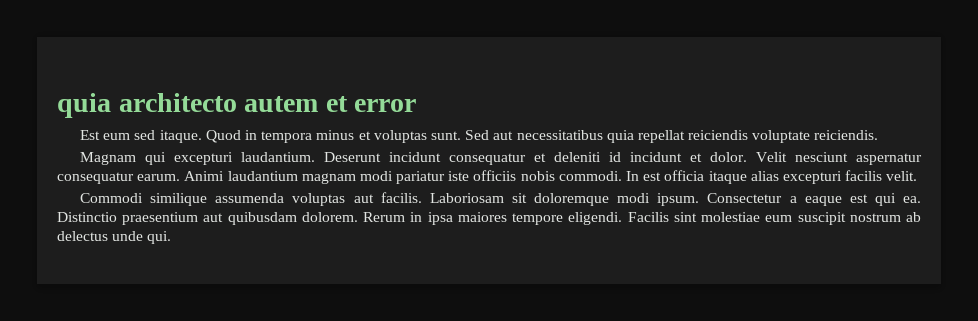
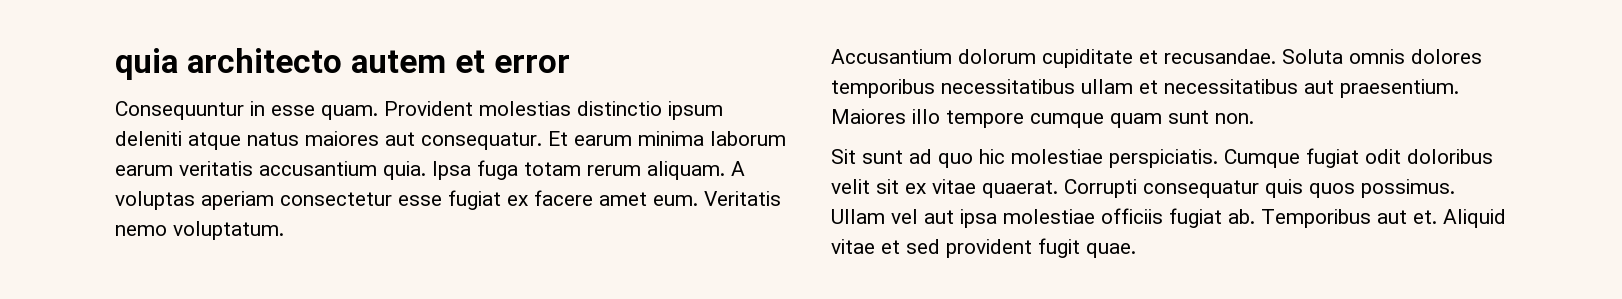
[80,130,879,143] [80,152,922,165] [57,170,918,184] [80,192,922,206] [57,212,922,225] [57,231,172,244] Est eum sed itaque. Quod in tempora minus et voluptas sunt. Sed aut necessitatibus quia repellat reiciendis voluptate reiciendis. // Magnam qui excepturi laudantium. Deserunt incidunt consequatur et deleniti id incidunt et dolor. Velit nesciunt aspernatur consequatur earum. Animi laudantium magnam modi pariatur iste officiis nobis commodi. In est officia itaque alias excepturi facilis velit. // Commodi similique assumenda voluptas aut facilis. Laboriosam sit doloremque modi ipsum. Consectetur a eaque est qui ea. Distinctio praesentium aut quibusdam dolorem. Rerum in ipsa maiores tempore eligendi. Facilis sint molestiae eum suscipit nostrum ab delectus unde qui. -> [115,101,723,120] [115,131,786,150] [115,160,745,180] [115,190,781,210] [115,221,284,240] [831,49,1482,68] [831,79,1459,98] [831,109,1254,128] [831,148,1493,168] [831,179,1455,198] [831,208,1506,228] [831,238,1136,258] Consequuntur in esse quam. Provident molestias distinctio ipsum deleniti atque natus maiores aut consequatur. Et earum minima laborum earum veritatis accusantium quia. Ipsa fuga totam rerum aliquam. A voluptas aperiam consectetur esse fugiat ex facere amet eum. Veritatis nemo voluptatum. // Accusantium dolorum cupiditate et recusandae. Soluta omnis dolores temporibus necessitatibus ullam et necessitatibus aut praesentium. Maiores illo tempore cumque quam sunt non. // Sit sunt ad quo hic molestiae perspiciatis. Cumque fugiat odit doloribus velit sit ex vitae quaerat. Corrupti consequatur quis quos possimus. Ullam vel aut ipsa molestiae officiis fugiat ab. Temporibus aut et. Aliquid vitae et sed provident fugit quae.

